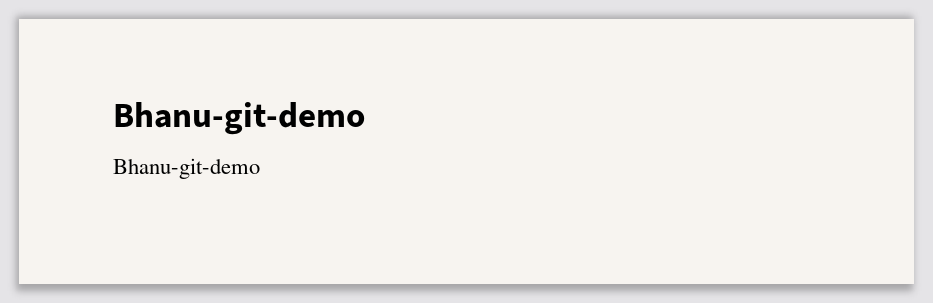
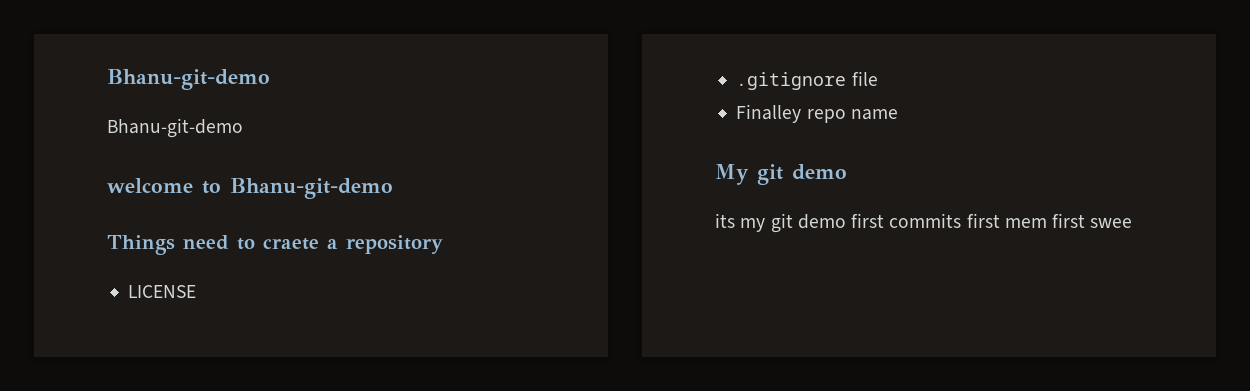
(260, 168) none -> [107,178,393,199] [107,235,443,255] [128,285,197,298] [736,71,878,90] [736,104,898,123] [715,164,847,185] [715,213,1133,233] // welcome to Bhanu-git-demo // Things need to craete a repository // LICENSE // .gitignore file // Finalley repo name // My git demo // its my git demo first commits first mem first swee

